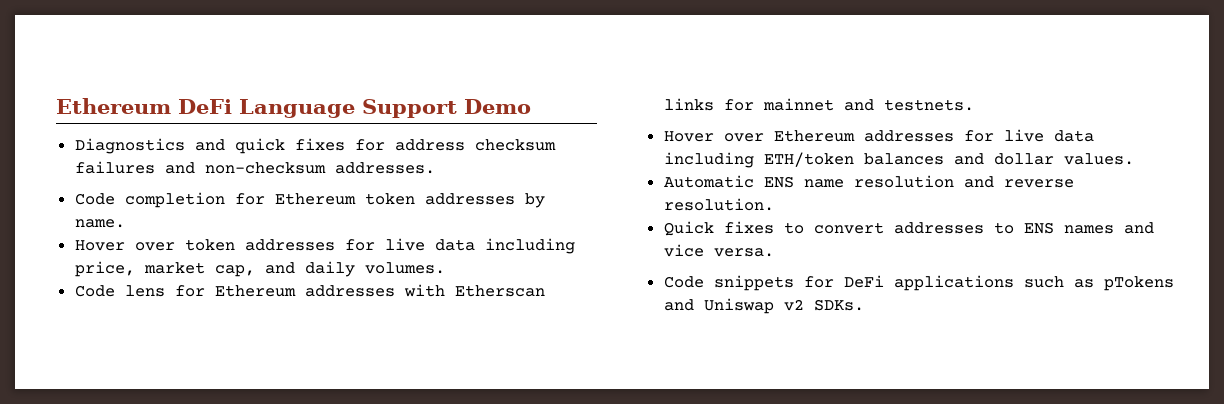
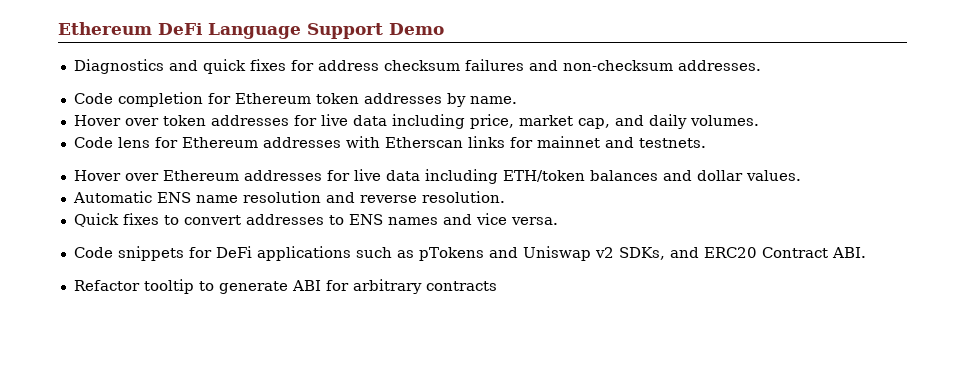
[813,299,864,311] SDKs. -> [618,247,866,260] [73,279,497,294] SDKs, and ERC20 Contract ABI. // Refactor tooltip to generate ABI for arbitrary contracts

